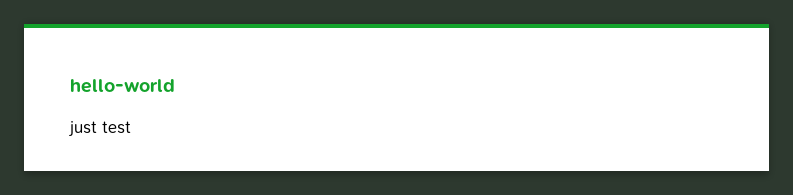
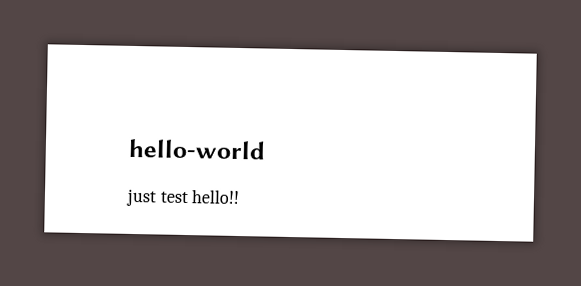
(131, 127) none -> [191,189,241,205] hello!!

